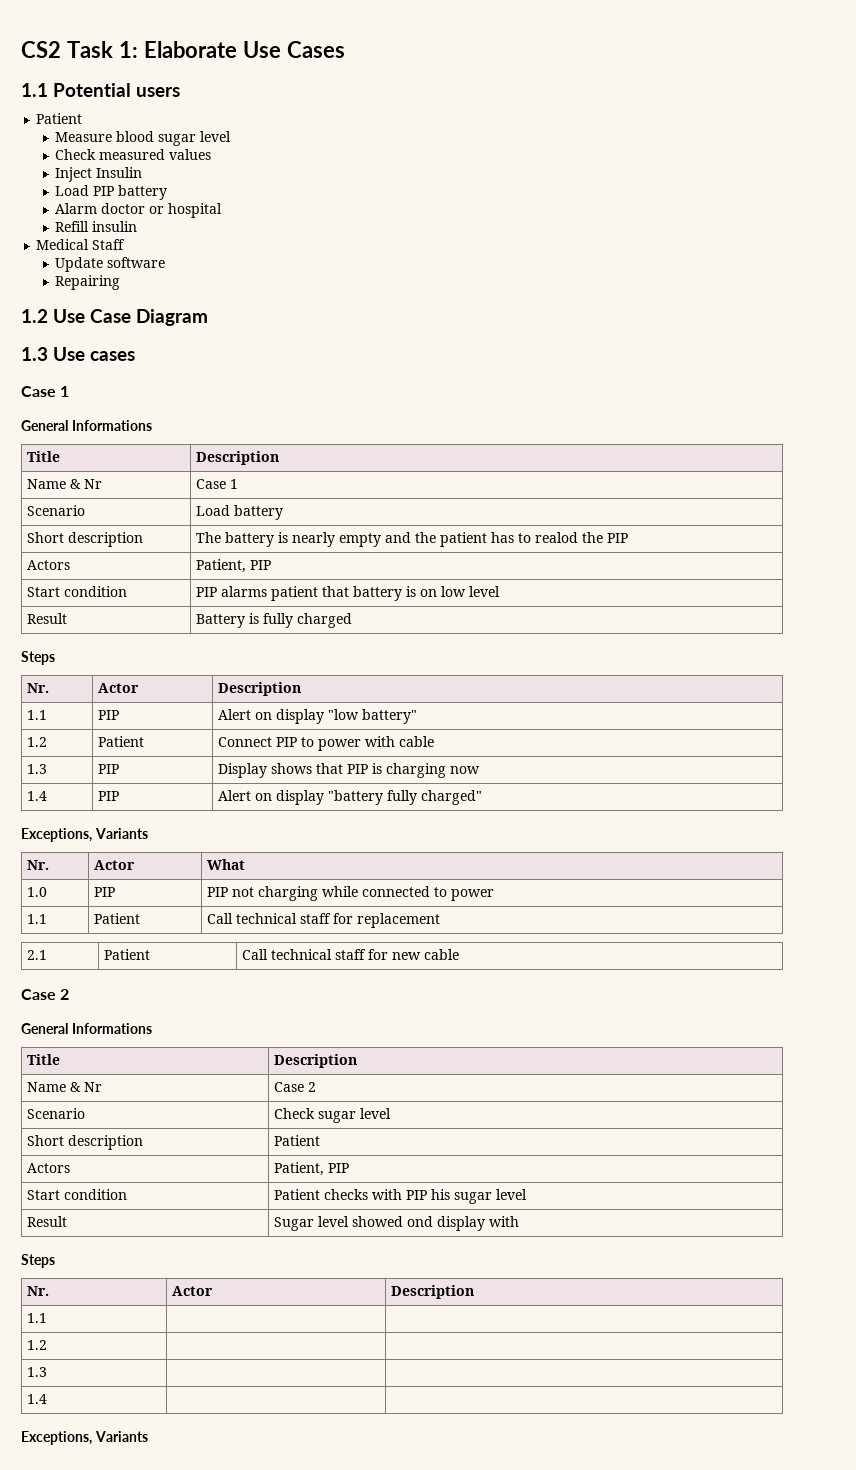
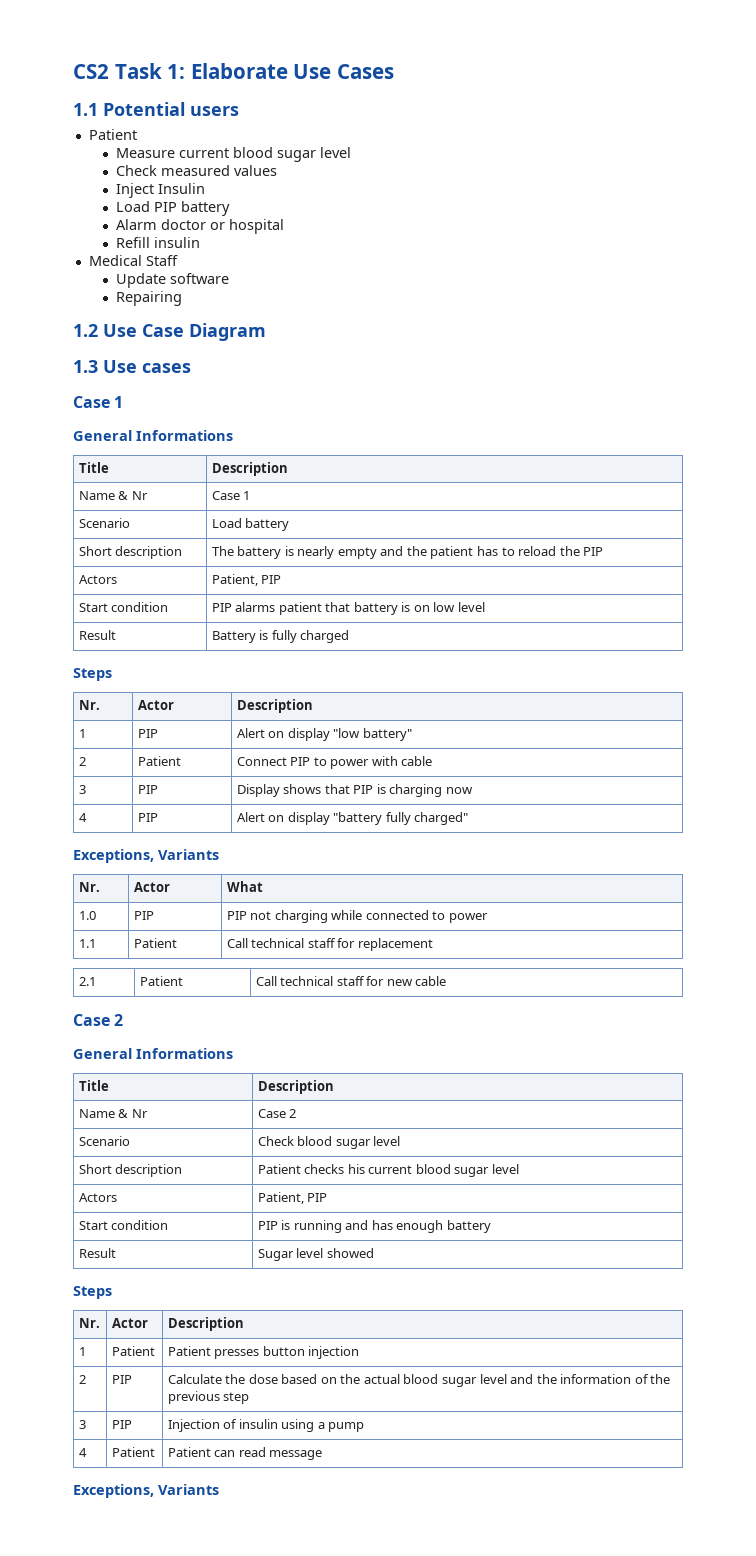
(113, 137) none -> [179,148,230,158] current
[535,532,579,543] realod -> [518,546,557,556] reload
[27,710,48,720] 1.1 -> [78,729,86,738] 1
[27,737,48,747] 1.2 -> [78,757,86,766] 2
[27,764,48,774] 1.3 -> [78,785,86,794] 3
[27,791,48,801] 1.4 -> [78,813,87,822] 4
(316, 1113) none -> [297,1136,333,1146] blood
[27,1163,71,1173] [274,1162,350,1176] [27,1189,128,1200] [274,1189,528,1204] // Actors | Patient, PIP // Start condition | Patient checks with PIP his sugar level -> [304,1164,519,1177] [78,1193,117,1202] [257,1192,328,1204] [78,1220,169,1230] [257,1220,491,1233] checks his current blood sugar level // Actors | Patient, PIP // Start condition | PIP is running and has enough battery
[407,1216,520,1231] [21,1254,55,1268] [27,1286,50,1296] [172,1286,214,1296] [391,1285,475,1299] [27,1313,48,1323] [27,1340,48,1350] [27,1367,48,1377] [27,1394,48,1404] ond display with // Steps // Nr. | Actor | Description // 1.1 | | // 1.2 | | // 1.3 | | // 1.4 | | -> [73,1286,112,1299] [78,1318,100,1328] [111,1318,148,1328] [167,1317,244,1331] [78,1347,86,1356] [111,1346,155,1356] [167,1346,360,1359] [78,1375,86,1384] [111,1375,132,1384] [167,1374,671,1387] [167,1391,250,1404] [78,1420,86,1429] [111,1420,132,1429] [167,1419,365,1432] [78,1448,87,1457] [111,1447,155,1457] [167,1447,323,1460] // Steps // Nr. | Actor | Description // 1 | Patient | Patient presses button injection // 2 | PIP | Calculate the dose based on the actual blood sugar level and the information of the previous step // 3 | PIP | Injection of insulin using a pump // 4 | Patient | Patient can read message

